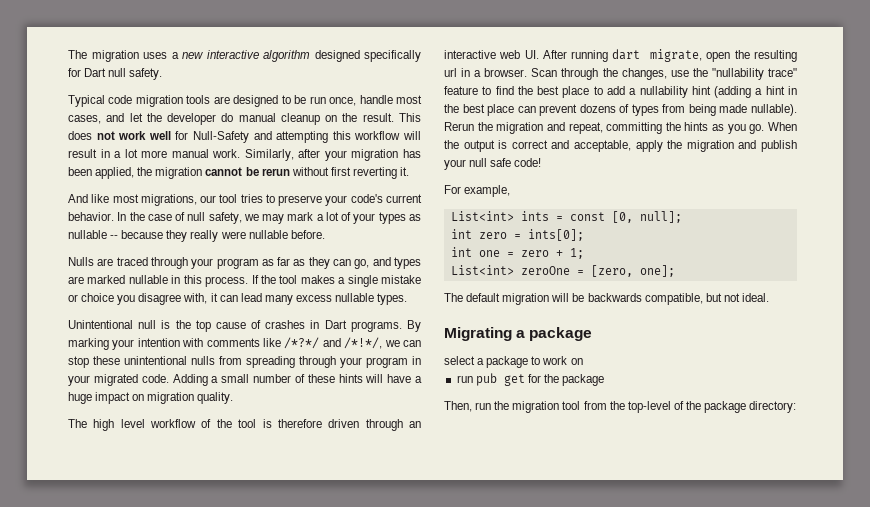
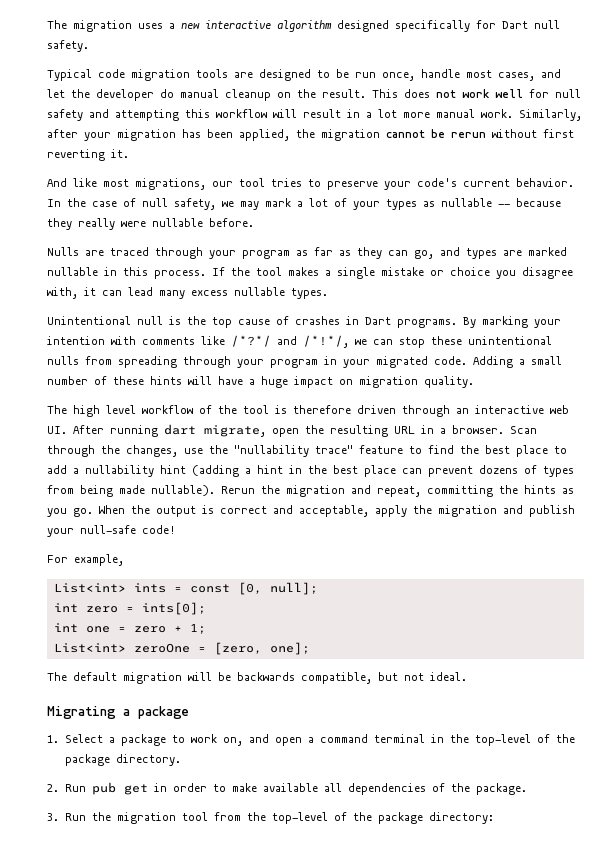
[193,131,249,143] Null-Safety -> [555,89,581,98] [47,109,83,121] null safety
[444,68,457,77] url -> [394,426,415,434] URL
[469,158,512,167] null safe -> [80,525,136,534] null-safe
[444,356,475,365] select -> [47,734,103,743] 1. Select
[570,358,583,365] [456,373,605,386] [444,401,492,412] on // run pub get for the package // Then, run -> [222,734,575,746] [64,754,181,766] [47,782,527,795] [47,813,86,821] on, and open a command terminal in the top-level of the package directory. // 2. Run pub get in order to make available all dependencies of the package. // 3. Run

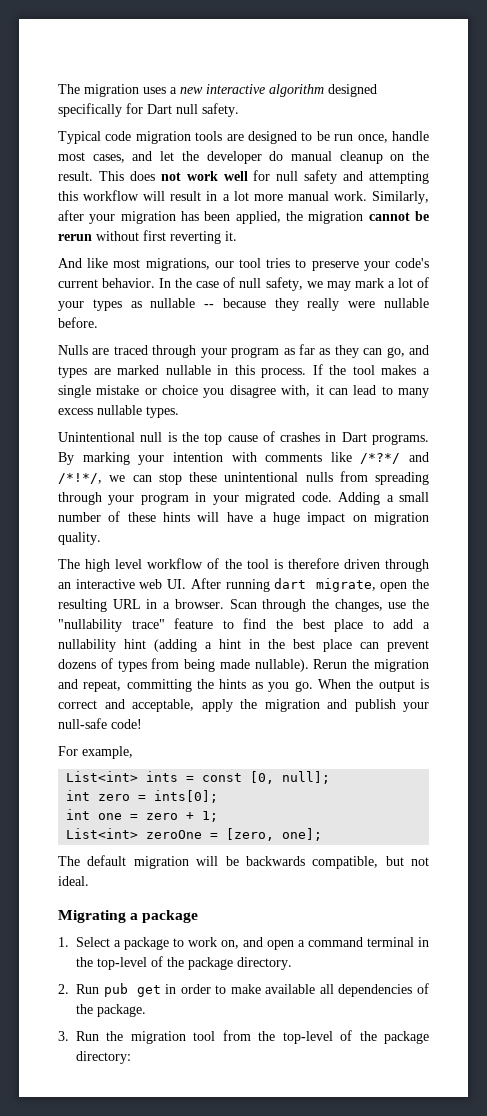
(153, 291) none -> [381,386,393,395] to

